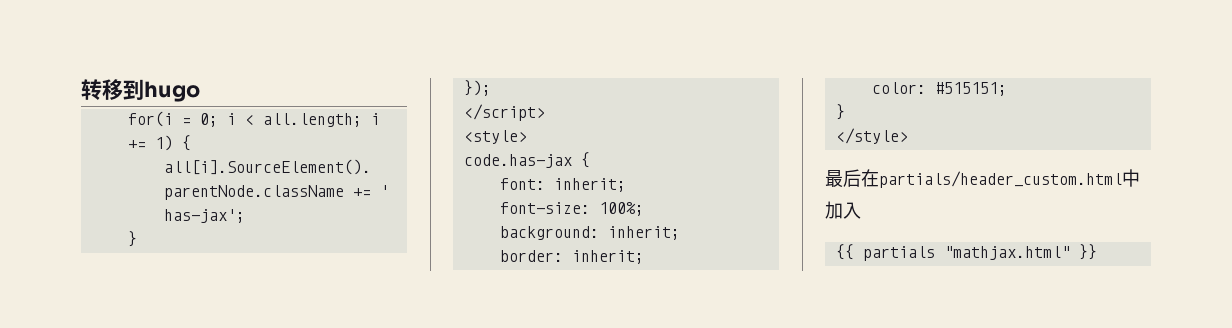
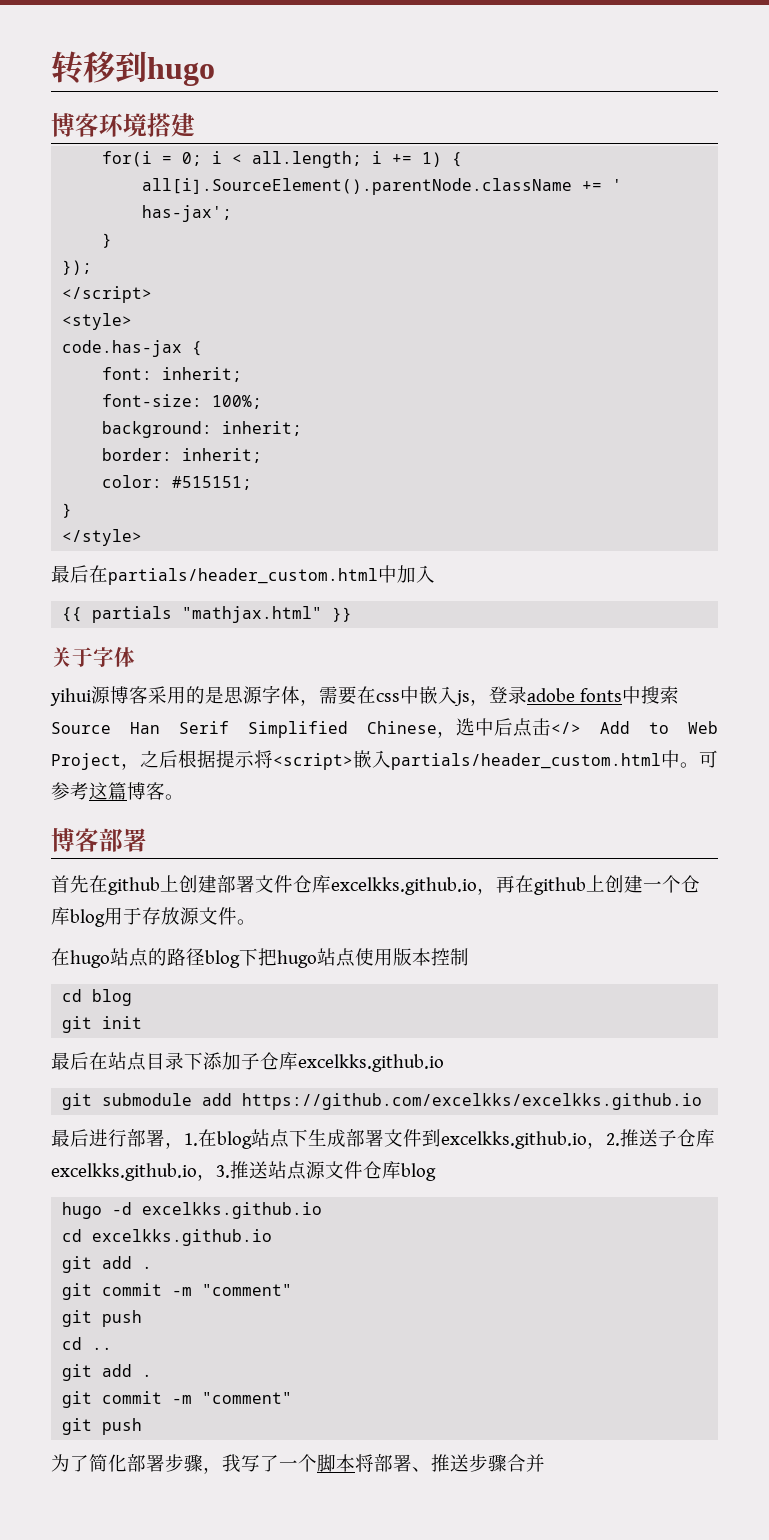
(200, 91) none -> [51,113,195,137] // 博客环境搭建
(1097, 252) none -> [51,647,135,667] [50,685,679,706] [51,718,718,738] [51,750,718,770] [51,782,184,800] [51,828,147,852] [51,875,700,895] [51,907,256,927] [51,948,469,968] [62,989,133,1006] [62,1016,143,1033] [51,1052,444,1072] [62,1093,703,1110] [51,1129,715,1149] [51,1161,436,1181] [62,1202,323,1219] [62,1229,273,1246] [62,1256,153,1273] [62,1283,293,1300] [62,1310,143,1327] [62,1337,113,1350] [62,1364,153,1381] [62,1391,293,1408] [62,1418,143,1435] [51,1454,545,1474] // 关于字体 // yihui源博客采用的是思源字体，需要在css中嵌入js，登录adobe fonts中搜索Source Han Serif Simplified Chinese，选中后点击</> Add to Web Project，之后根据提示将<script>嵌入partials/header_custom.html中。可参考这篇博客。 // 博客部署 // 首先在github上创建部署文件仓库excelkks.github.io，再在github上创建一个仓库blog用于存放源文件。 // 在hugo站点的路径blog下把hugo站点使用版本控制 // cd blog // git init // 最后在站点目录下添加子仓库excelkks.github.io // git submodule add https://github.com/excelkks/excelkks.github.io // 最后进行部署，1.在blog站点下生成部署文件到excelkks.github.io，2.推送子仓库excelkks.github.io，3.推送站点源文件仓库blog // hugo -d excelkks.github.io // cd excelkks.github.io // git add . // git commit -m "comment" // git push // cd .. // git add . // git commit -m "comment" // git push // 为了简化部署步骤，我写了一个脚本将部署、推送步骤合并

